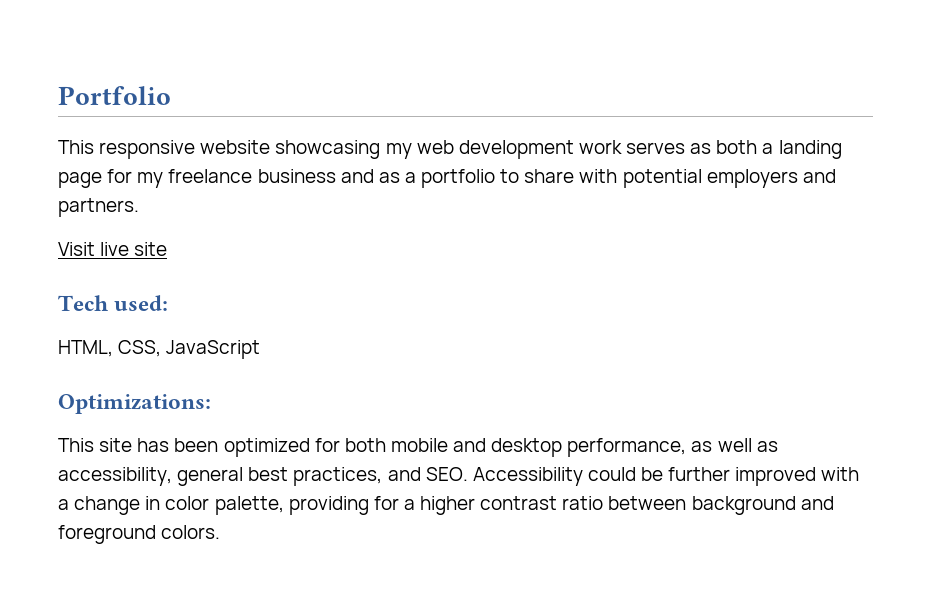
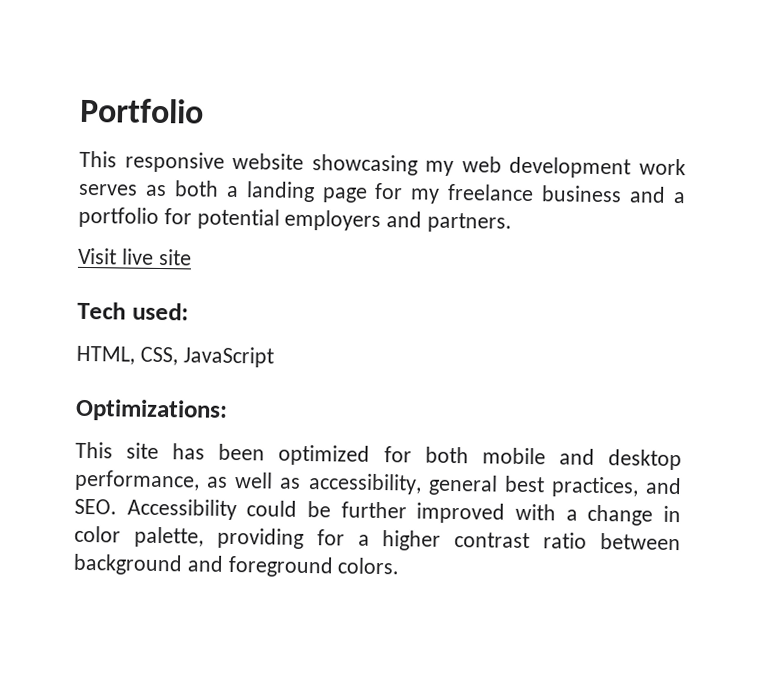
[378,172,400,183] as -> (667, 194) none
[500,169,618,183] to share with -> [163,208,192,225] for

